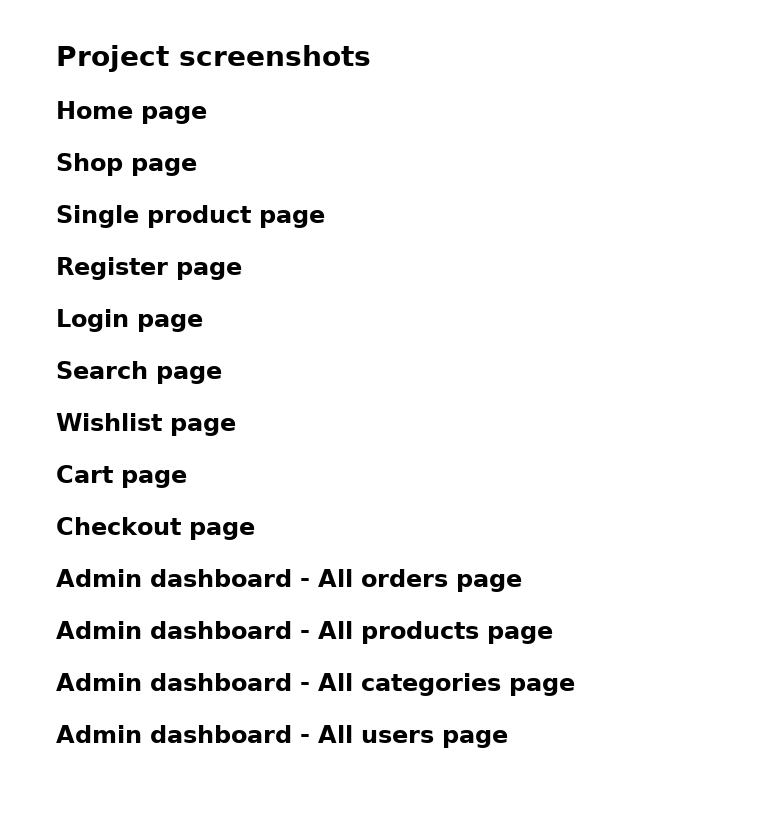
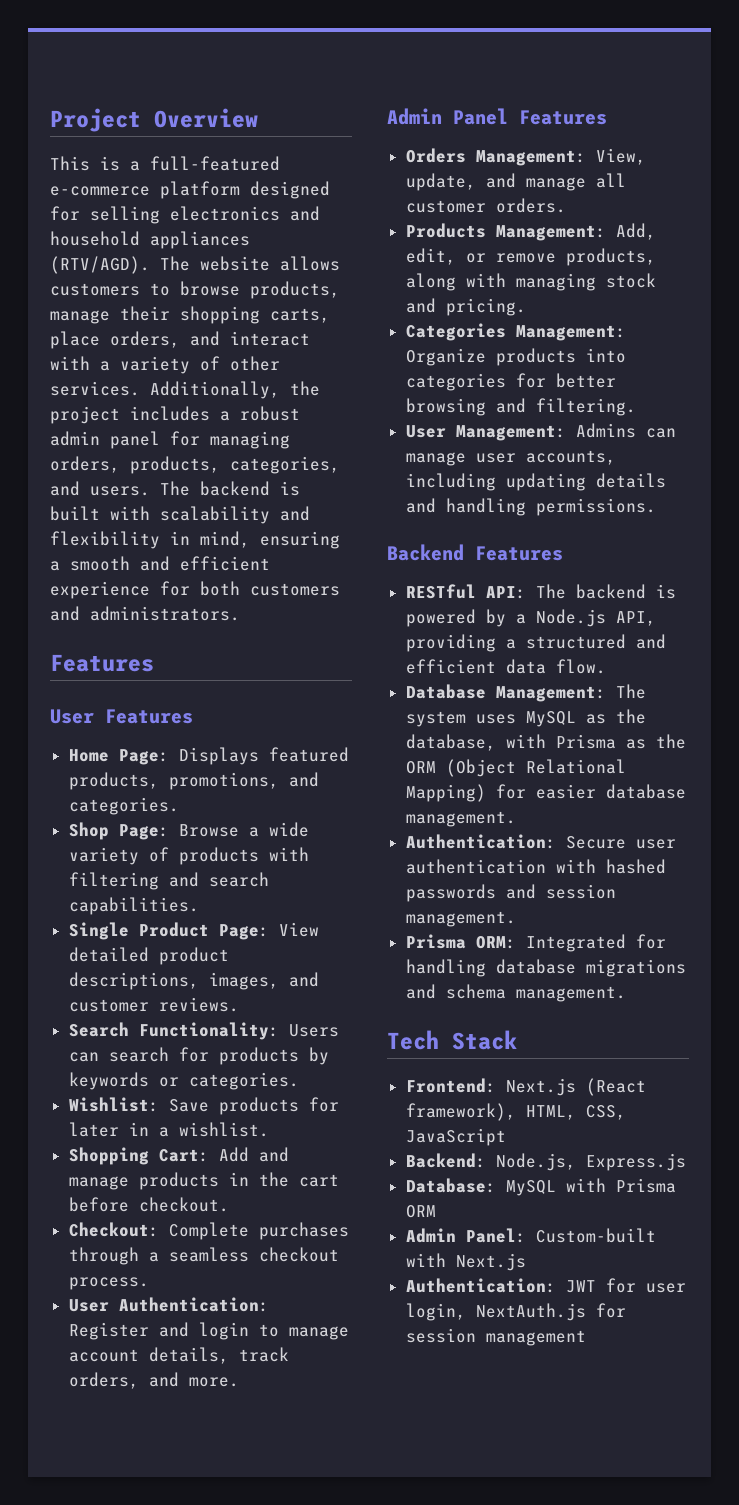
[179,45,371,66] [56,101,207,124] [56,153,197,176] [56,205,325,228] [56,257,242,280] [56,309,203,332] [56,361,222,384] [56,413,236,436] [56,465,187,488] [56,517,255,540] [56,569,522,592] [56,621,553,644] [56,673,575,696] [56,725,508,748] screenshots // Home page // Shop page // Single product page // Register page // Login page // Search page // Wishlist page // Cart page // Checkout page // Admin dashboard - All orders page // Admin dashboard - All products page // Admin dashboard - All categories page // Admin dashboard - All users page -> [154,108,258,128] [50,156,280,171] [50,181,330,199] [50,206,320,224] [50,231,250,249] [50,256,340,274] [50,281,340,299] [50,306,330,324] [50,331,310,349] [50,356,280,374] [50,381,320,399] [50,406,300,424] [50,431,290,449] [50,456,340,474] [50,481,300,496] [50,506,310,524] [50,531,340,549] [50,556,270,571] [50,581,340,599] [50,606,240,621] [50,654,154,672] [50,709,193,724] [68,747,349,765] [68,772,319,790] [68,797,179,815] [68,822,309,840] [68,847,309,865] [68,872,269,890] [68,897,199,915] [68,922,319,940] [68,947,229,965] [68,972,319,990] [68,997,239,1012] [68,1022,339,1040] [68,1047,329,1065] [68,1072,299,1090] [68,1097,339,1115] [68,1122,269,1137] [68,1147,289,1165] [68,1172,339,1190] [68,1197,229,1212] [68,1222,349,1240] [68,1247,339,1265] [68,1277,149,1290] [68,1297,269,1312] [68,1322,349,1340] [68,1347,289,1364] [68,1372,239,1389] [387,108,607,125] [405,148,646,166] [405,173,626,191] [405,198,566,213] [405,223,656,241] [405,248,656,266] [405,273,656,291] [405,298,526,316] [405,323,626,341] [405,348,626,366] [405,373,616,391] [405,398,636,416] [405,423,676,441] [405,450,616,466] [405,473,666,491] [405,498,656,516] [387,544,563,561] [405,584,676,599] [405,609,656,627] [405,634,666,652] [405,659,606,674] [405,684,646,702] [405,709,646,727] [405,734,686,751] [405,759,626,777] [405,784,686,802] [405,811,516,827] [405,834,676,849] [405,859,666,874] [405,884,616,902] [405,911,516,927] [405,934,666,952] [405,959,686,977] [405,984,626,1002] [387,1030,517,1050] [405,1078,646,1096] [405,1103,626,1121] [405,1128,506,1146] [405,1153,686,1171] [405,1178,676,1196] [405,1205,436,1218] [405,1228,656,1243] [405,1253,526,1271] [405,1278,686,1293] [405,1303,626,1321] [405,1328,586,1346] Overview // This is a full-featured e-commerce platform designed for selling electronics and household appliances (RTV/AGD). The website allows customers to browse products, manage their shopping carts, place orders, and interact with a variety of other services. Additionally, the project includes a robust admin panel for managing orders, products, categories, and users. The backend is built with scalability and flexibility in mind, ensuring a smooth and efficient experience for both customers and administrators. // Features // User Features // Home Page: Displays featured products, promotions, and categories. // Shop Page: Browse a wide variety of products with filtering and search capabilities. // Single Product Page: View detailed product descriptions, images, and customer reviews. // Search Functionality: Users can search for products by keywords or categories. // Wishlist: Save products for later in a wishlist. // Shopping Cart: Add and manage products in the cart before checkout. // Checkout: Complete purchases through a seamless checkout process. // User Authentication: Register and login to manage account details, track orders, and more. // Admin Panel Features // Orders Management: View, update, and manage all customer orders. // Products Management: Add, edit, or remove products, along with managing stock and pricing. // Categories Management: Organize products into categories for better browsing and filtering. // User Management: Admins can manage user accounts, including updating details and handling permissions. // Backend Features // RESTful API: The backend is powered by a Node.js API, providing a structured and efficient data flow. // Database Management: The system uses MySQL as the database, with Prisma as the ORM (Object Relational Mapping) for easier database management. // Authentication: Secure user authentication with hashed passwords and session management. // Prisma ORM: Integrated for handling database migrations and schema management. // Tech Stack // Frontend: Next.js (React framework), HTML, CSS, JavaScript // Backend: Node.js, Express.js // Database: MySQL with Prisma ORM // Admin Panel: Custom-built with Next.js // Authentication: JWT for user login, NextAuth.js for session management

